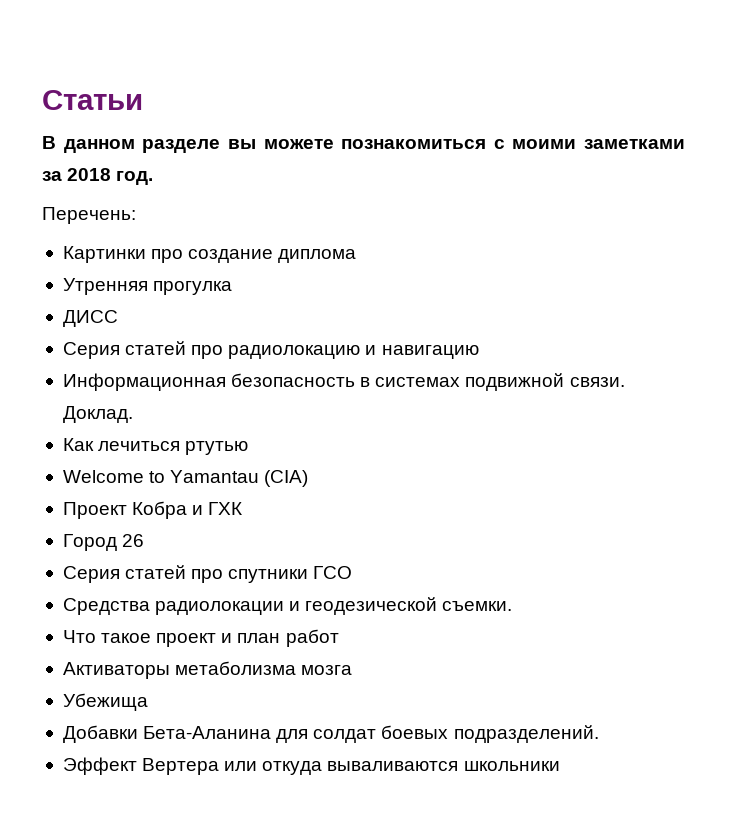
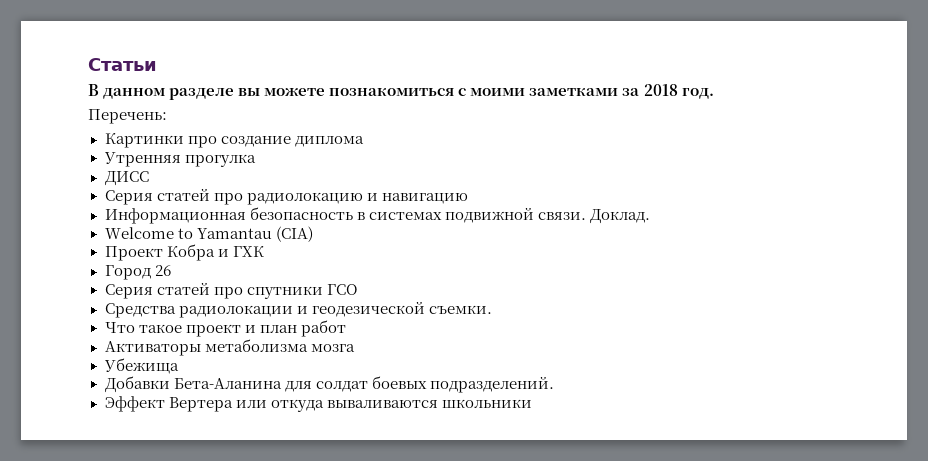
[62,438,249,455] // Как лечиться ртутью -> (650, 216) none

